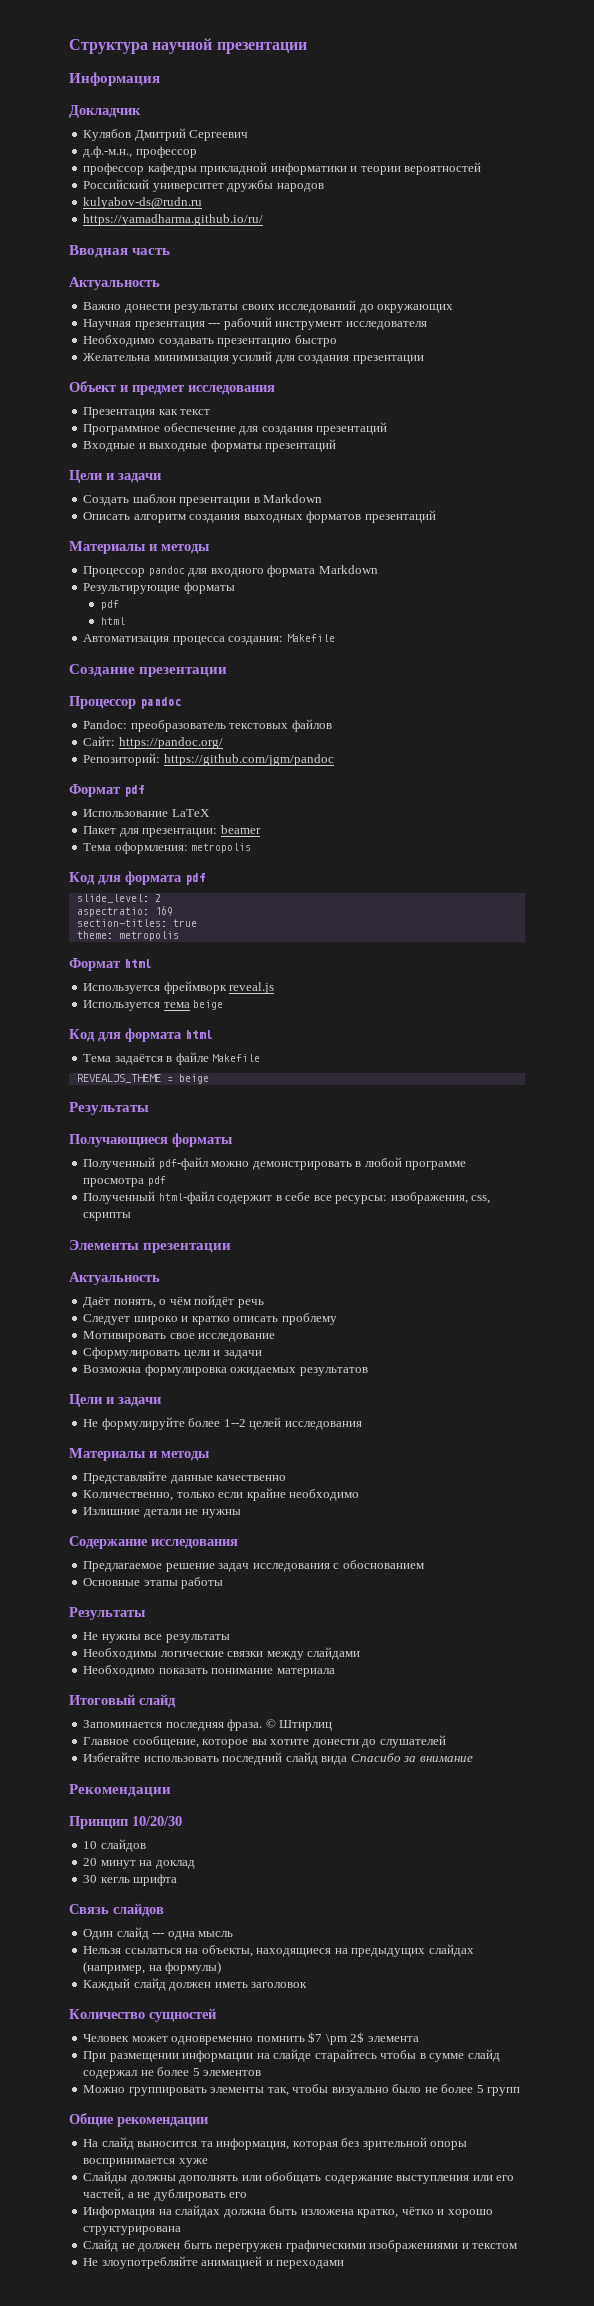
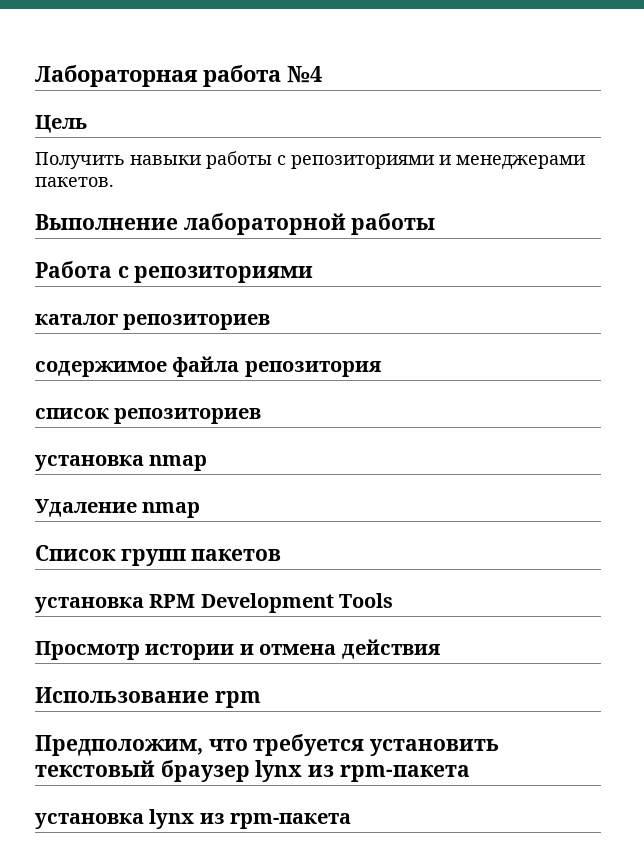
[69,38,307,54] [69,72,160,86] [69,105,141,118] [83,128,249,141] [83,146,197,158] [83,162,482,175] [83,179,324,192] [83,197,203,209] [83,214,264,226] [69,245,171,258] [69,277,160,290] [83,300,454,313] [83,317,427,330] [83,335,337,347] [83,351,424,364] [69,381,275,395] [83,407,211,418] [83,422,388,435] [83,439,337,452] [69,470,161,483] [83,494,323,506] [83,510,436,523] [69,541,209,554] [83,565,378,577] [83,582,235,594] [100,600,119,610] [100,617,125,625] [83,634,335,645] [69,664,228,677] [69,696,182,709] [83,719,332,732] [83,736,223,749] [83,753,334,766] [69,784,145,797] [83,809,210,817] [83,825,261,837] [83,842,252,854] [69,871,206,885] [76,894,161,903] [76,906,173,917] [76,919,197,927] [76,931,179,941] [69,958,152,971] [83,981,275,994] [83,1000,224,1011] [69,1028,213,1042] [83,1052,261,1065] [76,1074,209,1084] [69,1102,149,1115] [69,1133,232,1147] [83,1157,467,1170] [83,1176,166,1187] [83,1191,491,1204] [83,1212,132,1221] [69,1240,232,1253] [69,1272,160,1285] [83,1295,264,1308] [83,1313,337,1325] [83,1331,276,1342] [83,1347,262,1359] [83,1364,368,1376] [69,1394,161,1407] [83,1417,362,1430] [69,1448,209,1461] [83,1471,287,1484] [83,1488,360,1501] [83,1507,241,1518] [69,1536,238,1549] [83,1560,424,1572] [83,1577,224,1589] [69,1607,145,1620] [83,1632,230,1643] [83,1647,361,1660] [83,1665,335,1677] [69,1694,176,1708] [83,1719,333,1731] [83,1735,446,1748] [83,1752,473,1765] [69,1784,171,1797] [69,1816,182,1829] [83,1839,146,1852] [83,1858,195,1869] [83,1874,178,1886] [69,1903,164,1917] [83,1927,234,1940] [83,1944,474,1957] [83,1961,222,1974] [83,1978,308,1991] [69,2008,216,2022] [83,2032,419,2045] [83,2049,500,2062] [83,2067,262,2079] [83,2084,521,2096] [69,2113,208,2127] [83,2137,468,2150] [83,2158,208,2167] [83,2171,515,2184] [83,2188,248,2201] [83,2205,493,2218] [83,2226,182,2235] [83,2239,518,2252] [83,2256,345,2269] Структура научной презентации // Информация // Докладчик // Кулябов Дмитрий Сергеевич // д.ф.-м.н., профессор // профессор кафедры прикладной информатики и теории вероятностей // Российский университет дружбы народов // kulyabov-ds@rudn.ru // https://yamadharma.github.io/ru/ // Вводная часть // Актуальность // Важно донести результаты своих исследований до окружающих // Научная презентация --- рабочий инструмент исследователя // Необходимо создавать презентацию быстро // Желательна минимизация усилий для создания презентации // Объект и предмет исследования // Презентация как текст // Программное обеспечение для создания презентаций // Входные и выходные форматы презентаций // Цели и задачи // Создать шаблон презентации в Markdown // Описать алгоритм создания выходных форматов презентаций // Материалы и методы // Процессор pandoc для входного формата Markdown // Результирующие форматы // pdf // html // Автоматизация процесса создания: Makefile // Создание презентации // Процессор pandoc // Pandoc: преобразователь текстовых файлов // Сайт: https://pandoc.org/ // Репозиторий: https://github.com/jgm/pandoc // Формат pdf // Использование LaTeX // Пакет для презентации: beamer // Тема оформления: metropolis // Код для формата pdf // slide_level: 2 // aspectratio: 169 // section-titles: true // theme: metropolis // Формат html // Используется фреймворк reveal.js // Используется тема beige // Код для формата html // Тема задаётся в файле Makefile // REVEALJS_THEME = beige // Результаты // Получающиеся форматы // Полученный pdf-файл можно демонстрировать в любой программе просмотра pdf // Полученный html-файл содержит в себе все ресурсы: изображения, css, скрипты // Элементы презентации // Актуальность // Даёт понять, о чём пойдёт речь // Следует широко и кратко описать проблему // Мотивировать свое исследование // Сформулировать цели и задачи // Возможна формулировка ожидаемых результатов // Цели и задачи // Не формулируйте более 1--2 целей исследования // Материалы и методы // Представляйте данные качественно // Количественно, только если крайне необходимо // Излишние детали не нужны // Содержание исследования // Предлагаемое решение задач исследования с обоснованием // Основные этапы работы // Результаты // Не нужны все результаты // Необходимы логические связки между слайдами // Необходимо показать понимание материала // Итоговый слайд // Запоминается последняя фраза. © Штирлиц // Главное сообщение, которое вы хотите донести до слушателей // Избегайте использовать последний слайд вида Спасибо за внимание // Рекомендации // Принцип 10/20/30 // 10 слайдов // 20 минут на доклад // 30 кегль шрифта // Связь слайдов // Один слайд --- одна мысль // Нельзя ссылаться на объекты, находящиеся на предыдущих слайдах (например, на формулы) // Каждый слайд должен иметь заголовок // Количество сущностей // Человек может одновременно помнить $7 \pm 2$ элемента // При размещении информации на слайде старайтесь чтобы в сумме слайд содержал не более 5 элементов // Можно группировать элементы так, чтобы визуально было не более 5 групп // Общие рекомендации // На слайд выносится та информация, которая без зрительной опоры воспринимается хуже // Слайды должны дополнять или обобщать содержание выступления или его частей, а не дублировать его // Информация на слайдах должна быть изложена кратко, чётко и хорошо структурирована // Слайд не должен быть перегружен графическими изображениями и текстом // Не злоупотребляйте анимацией и переходами -> [35,65,322,87] [35,115,87,133] [35,151,585,170] [35,177,114,187] [35,213,436,235] [35,261,314,283] [35,314,271,330] [35,356,381,377] [35,408,262,424] [35,455,208,471] [35,499,201,518] [35,545,282,566] [35,593,394,613] [35,639,440,660] [35,687,261,708] [35,734,500,756] [35,760,470,782] [35,809,352,829] Лабораторная работа №4 // Цель // Получить навыки работы с репозиториями и менеджерами пакетов. // Выполнение лабораторной работы // Работа с репозиториями // каталог репозиториев // содержимое файла репозитория // список репозиториев // установка nmap // Удаление nmap // Список групп пакетов // установка RPM Development Tools // Просмотр истории и отмена действия // Использование rpm // Предположим, что требуется установить текстовый браузер lynx из rpm-пакета // установка lynx из rpm-пакета

